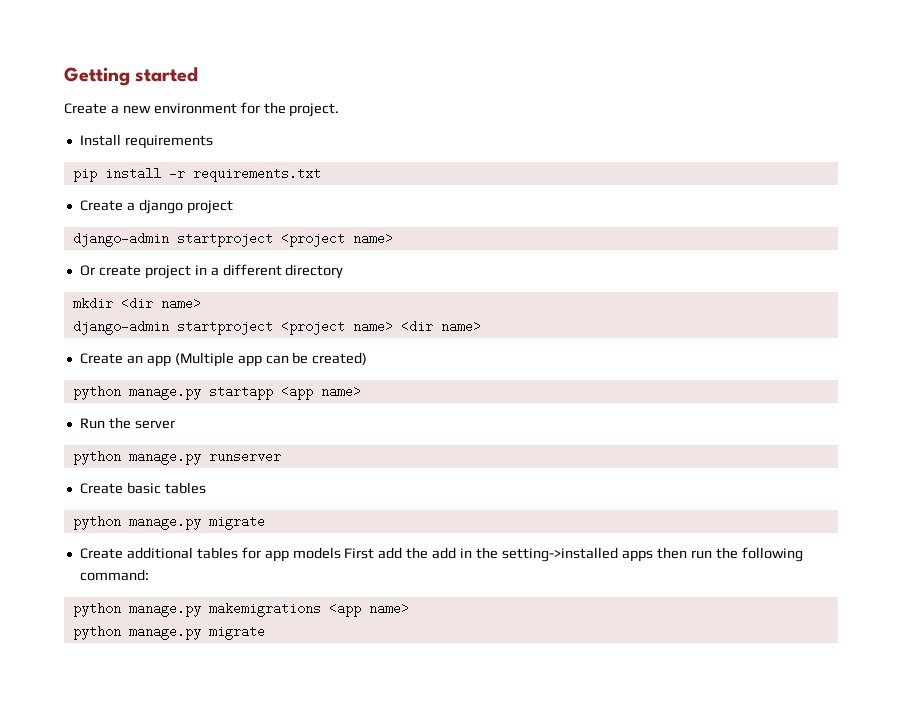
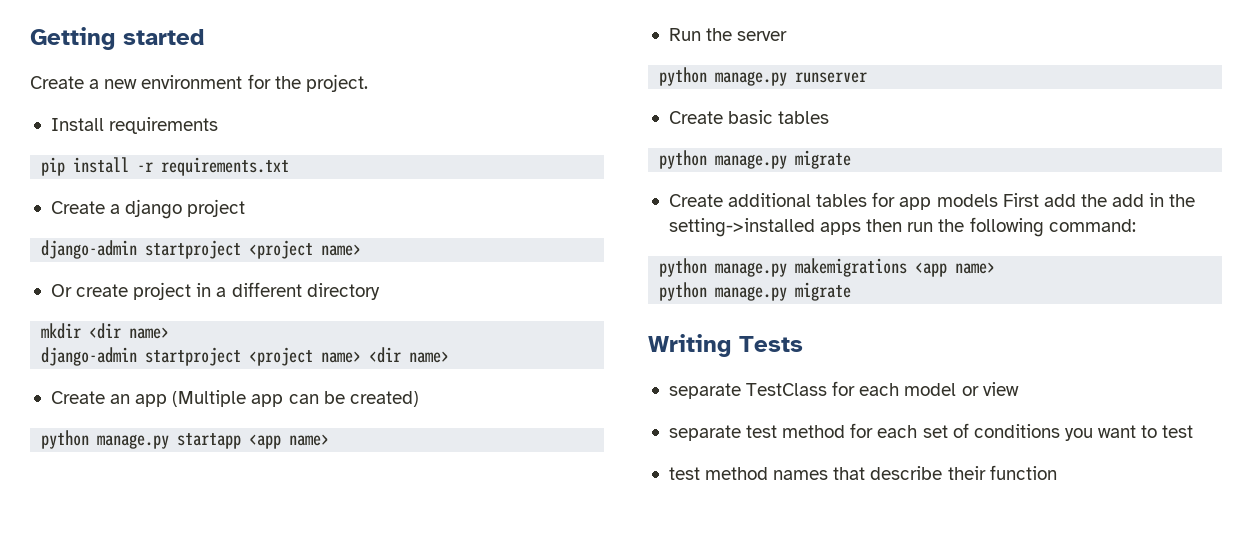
(265, 632) none -> [648,334,803,357] [668,381,1019,399] [668,423,1194,441] [668,465,1057,480] // Writing Tests // separate TestClass for each model or view // separate test method for each set of conditions you want to test // test method names that describe their function

